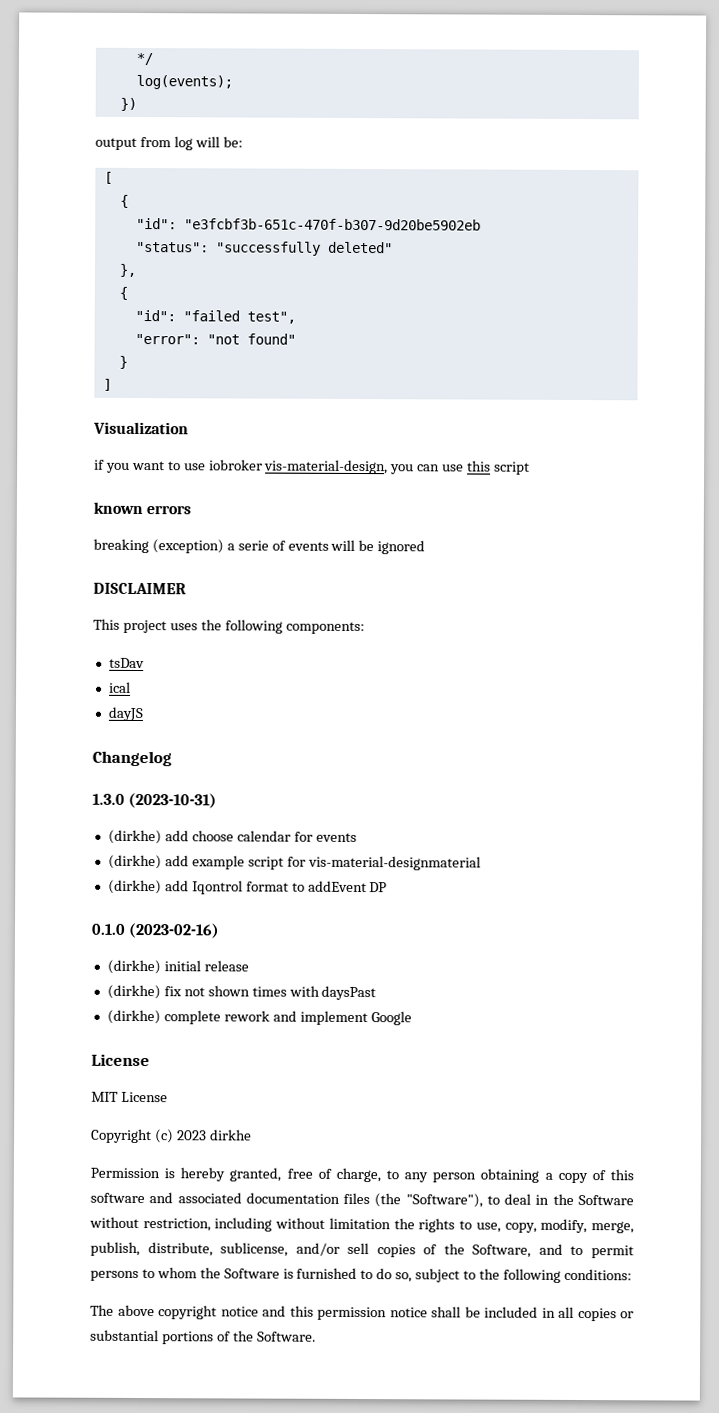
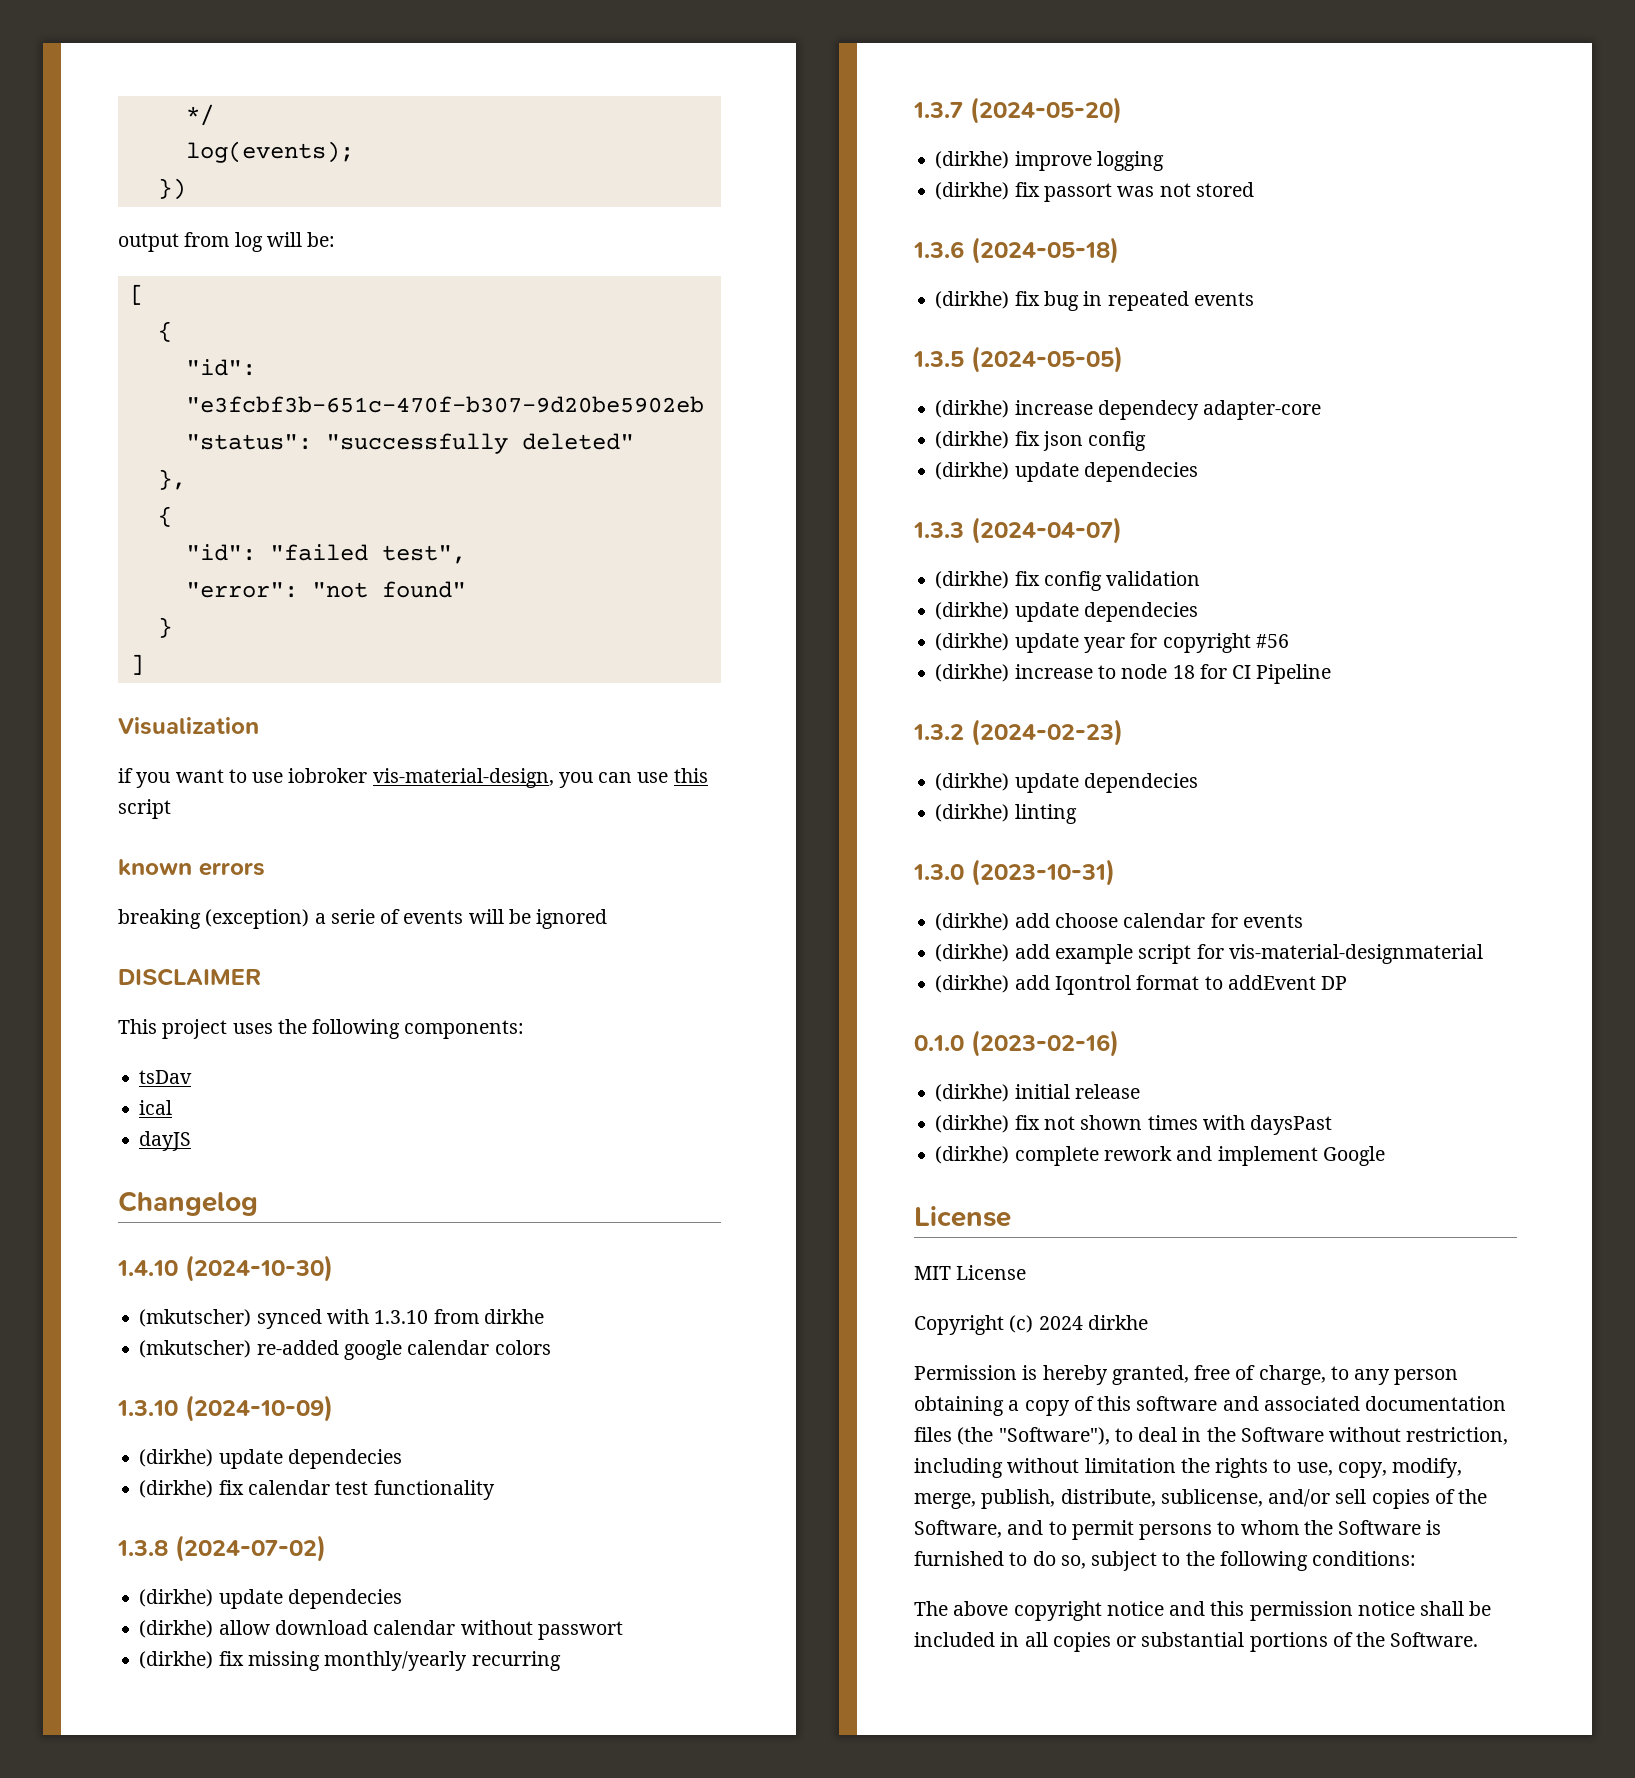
(172, 758) none -> [117,1255,333,1282] [139,1309,544,1329] [139,1340,551,1360] [117,1395,333,1422] [139,1449,402,1469] [139,1480,495,1500] [117,1535,326,1562] [139,1589,402,1609] [139,1620,623,1640] [139,1651,561,1671] [913,97,1122,124] [935,151,1164,171] [935,182,1254,202] [913,237,1119,264] [935,291,1254,311] [913,346,1123,373] [935,400,1322,420] [935,431,1147,451] [935,462,1198,482] [913,517,1122,544] [935,571,1201,591] [935,602,1198,622] [935,633,1289,653] [935,664,1332,684] [913,719,1123,746] [935,773,1198,793] [935,804,1077,824] // 1.4.10 (2024-10-30) // (mkutscher) synced with 1.3.10 from dirkhe // (mkutscher) re-added google calendar colors // 1.3.10 (2024-10-09) // (dirkhe) update dependecies // (dirkhe) fix calendar test functionality // 1.3.8 (2024-07-02) // (dirkhe) update dependecies // (dirkhe) allow download calendar without passwort // (dirkhe) fix missing monthly/yearly recurring // 1.3.7 (2024-05-20) // (dirkhe) improve logging // (dirkhe) fix passort was not stored // 1.3.6 (2024-05-18) // (dirkhe) fix bug in repeated events // 1.3.5 (2024-05-05) // (dirkhe) increase dependecy adapter-core // (dirkhe) fix json config // (dirkhe) update dependecies // 1.3.3 (2024-04-07) // (dirkhe) fix config validation // (dirkhe) update dependecies // (dirkhe) update year for copyright #56 // (dirkhe) increase to node 18 for CI Pipeline // 1.3.2 (2024-02-23) // (dirkhe) update dependecies // (dirkhe) linting
[176,1130,207,1141] 2023 -> [1038,1316,1083,1330] 2024

